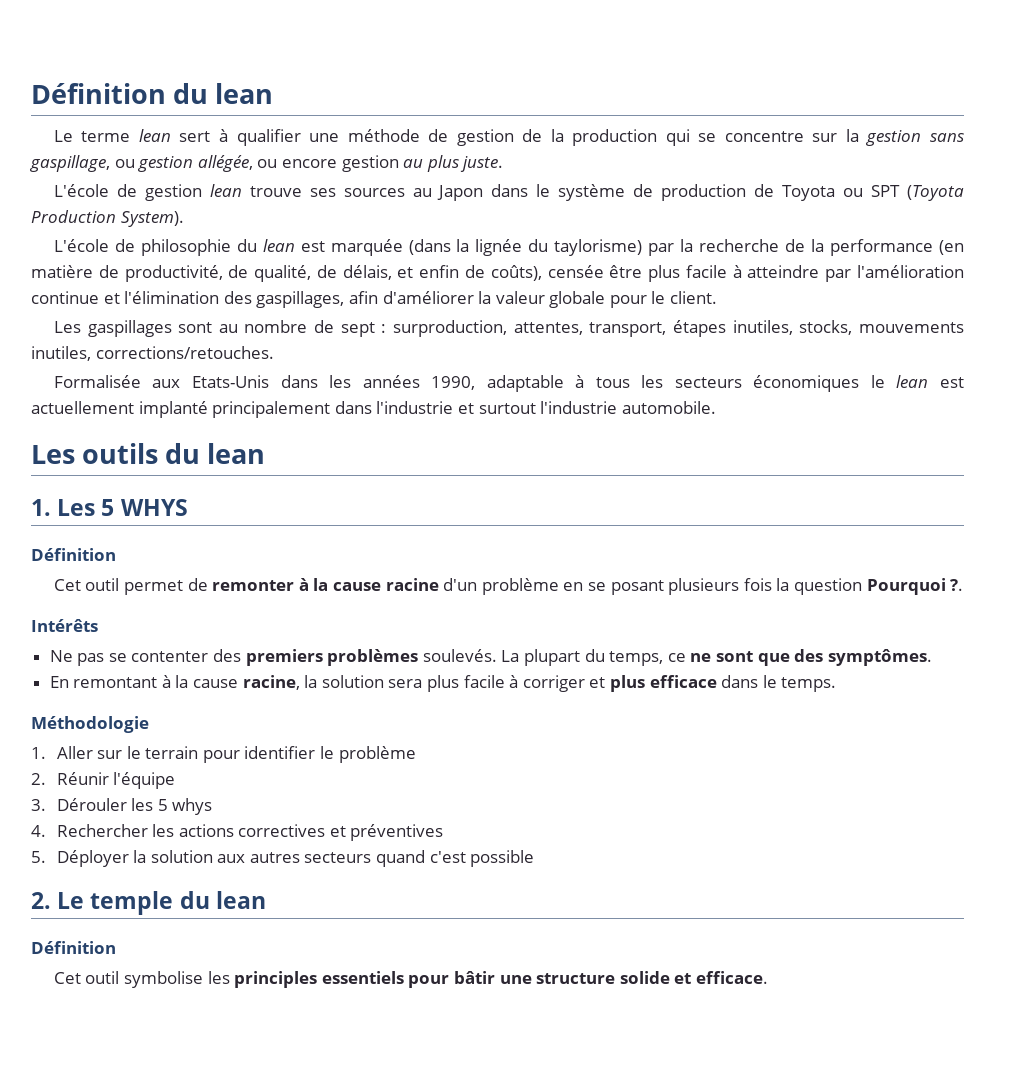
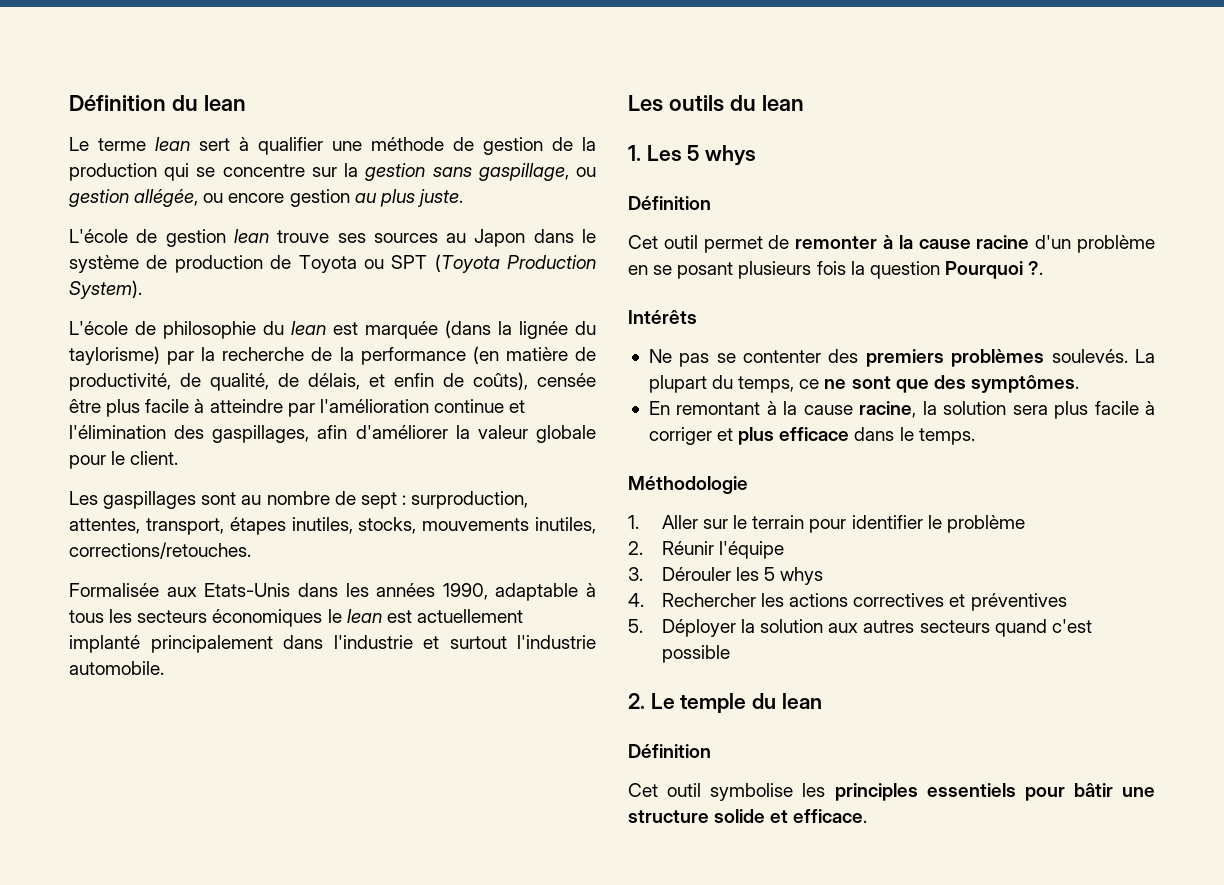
[120,499,188,516] WHYS -> [705,145,757,166] whys

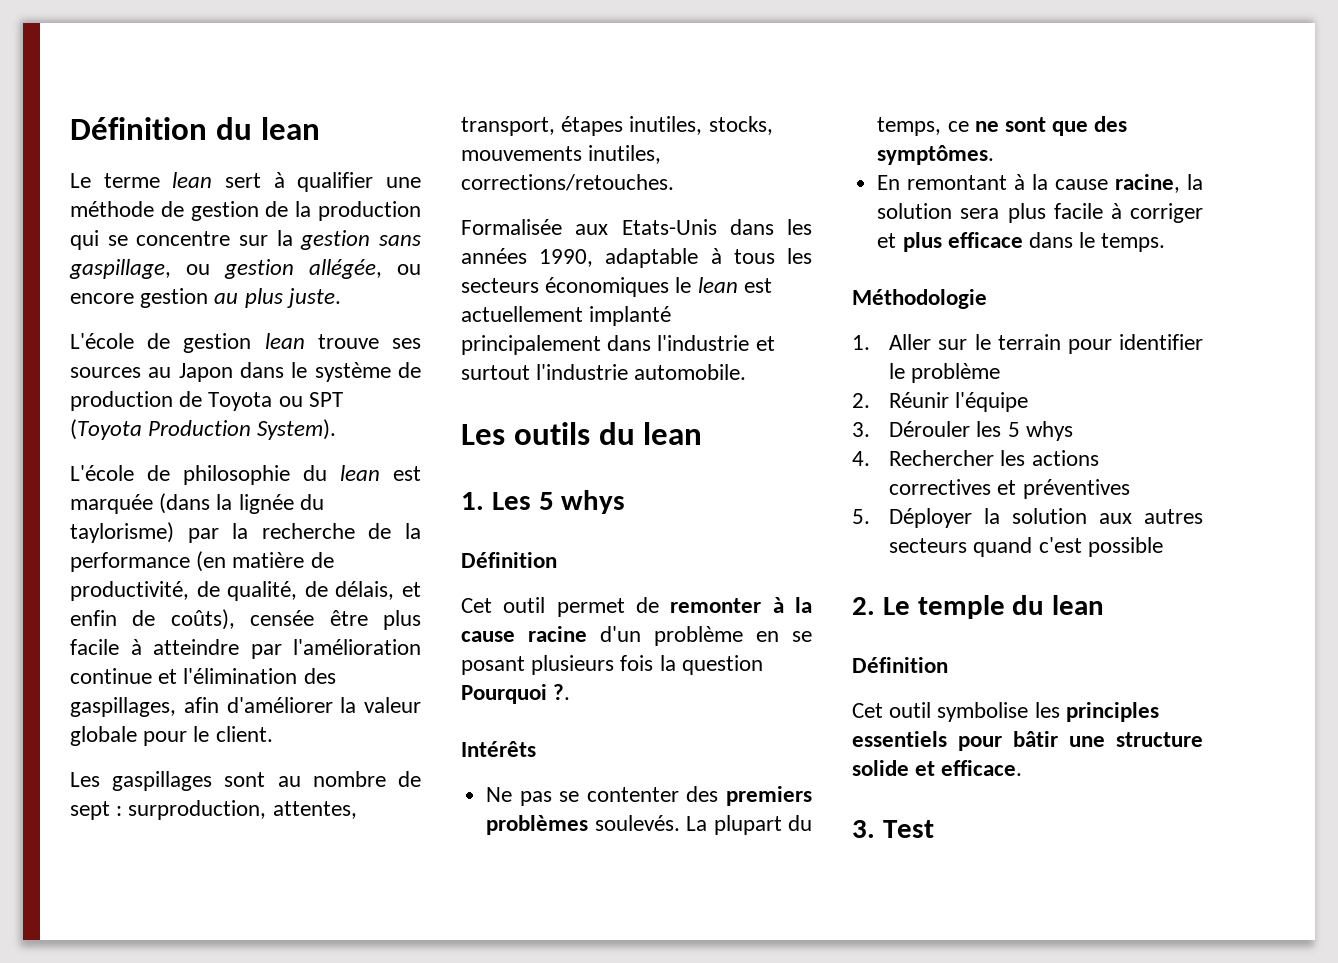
(868, 816) none -> [852,820,934,838] // 3. Test

